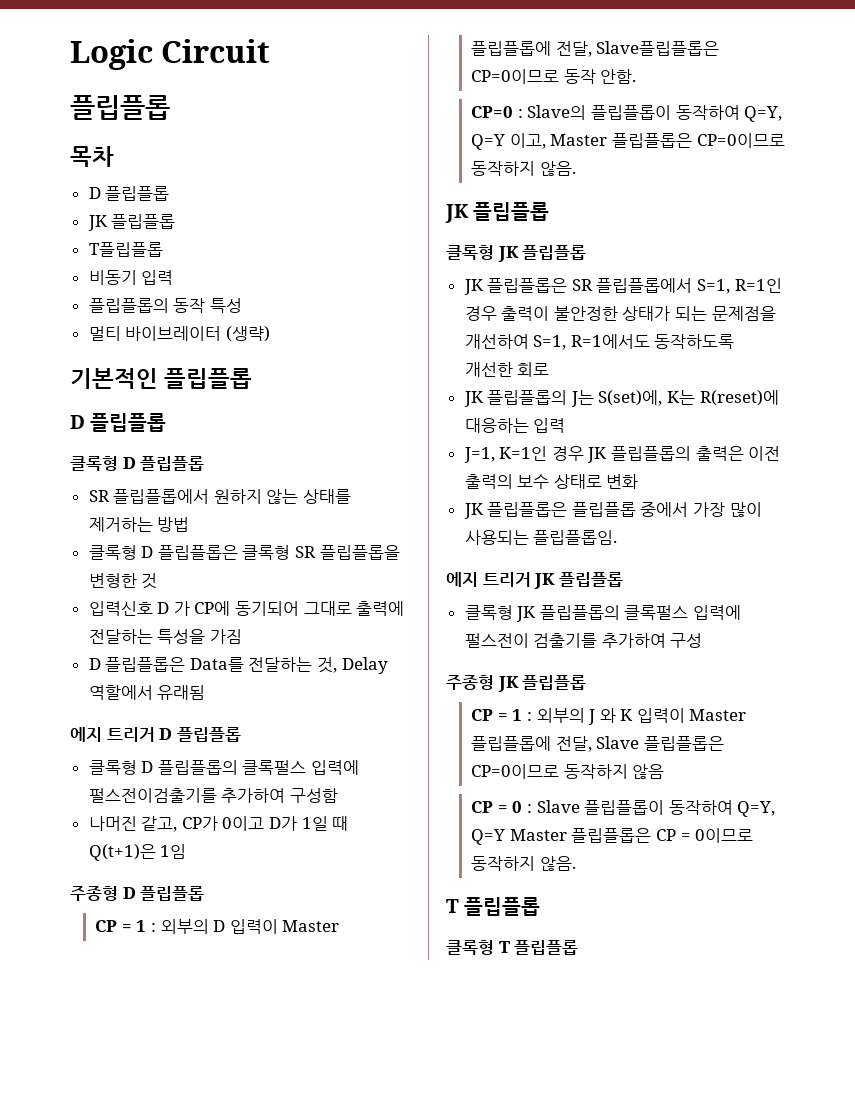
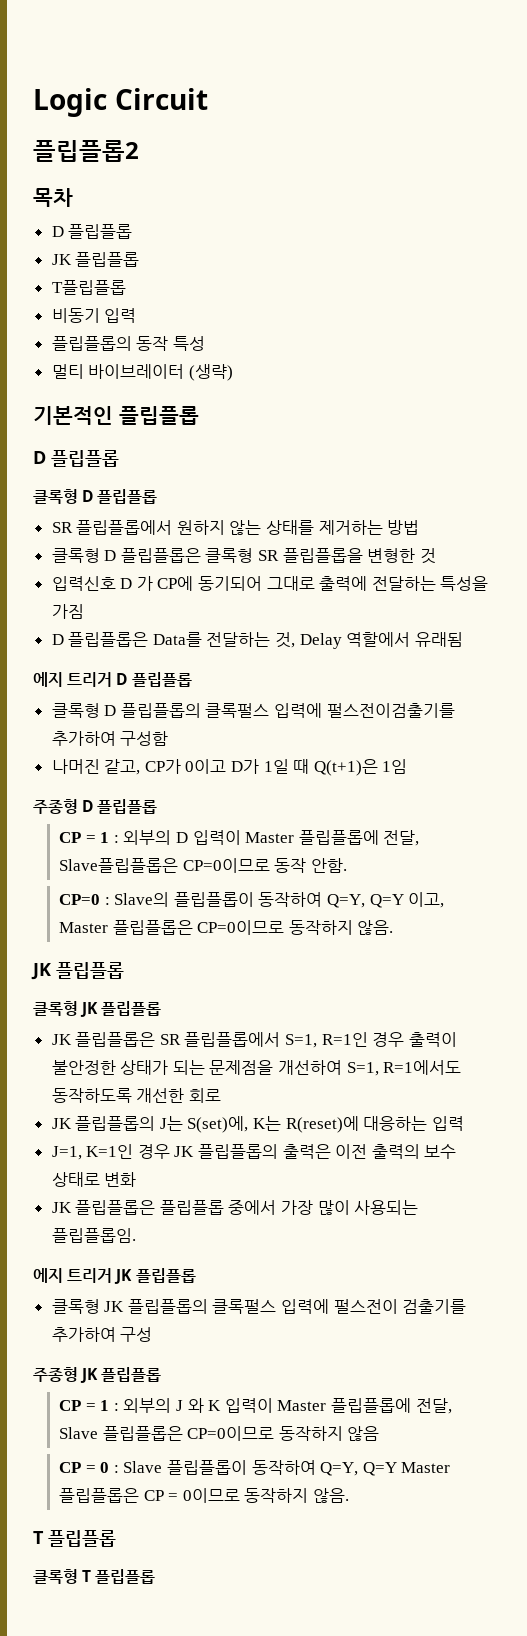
[70,95,170,120] 플립플롭 -> [33,140,139,162] 플립플롭2

